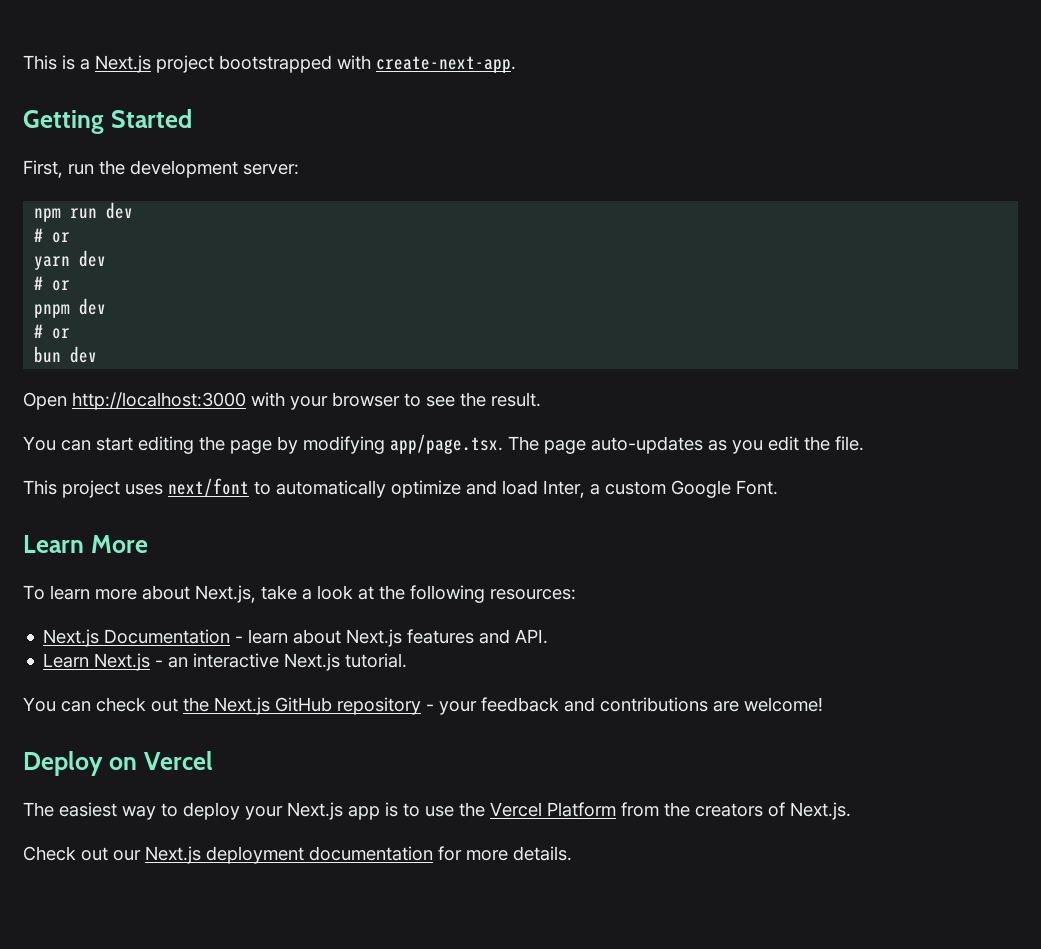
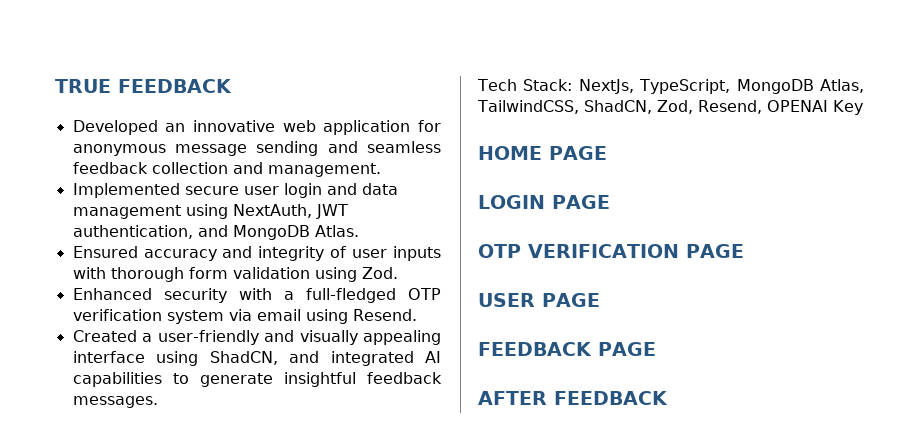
[23,55,516,73] [23,109,192,134] [23,160,299,178] [34,202,134,222] [34,228,71,243] [34,250,107,270] [34,276,71,291] [34,298,107,318] [34,324,71,339] [34,346,98,363] [23,392,541,410] [23,434,864,454] [23,478,778,498] [23,535,148,553] [23,585,576,603] [43,629,549,647] [43,653,408,671] [23,697,823,715] [23,751,213,776] [23,802,851,820] [23,846,572,864] This is a Next.js project bootstrapped with create-next-app. // Getting Started // First, run the development server: // npm run dev // # or // yarn dev // # or // pnpm dev // # or // bun dev // Open http://localhost:3000 with your browser to see the result. // You can start editing the page by modifying app/page.tsx. The page auto-updates as you edit the file. // This project uses next/font to automatically optimize and load Inter, a custom Google Font. // Learn More // To learn more about Next.js, take a look at the following resources: // Next.js Documentation - learn about Next.js features and API. // Learn Next.js - an interactive Next.js tutorial. // You can check out the Next.js GitHub repository - your feedback and contributions are welcome! // Deploy on Vercel // The easiest way to deploy your Next.js app is to use the Vercel Platform from the creators of Next.js. // Check out our Next.js deployment documentation for more details. -> [55,79,232,93] [72,120,441,135] [72,141,441,156] [72,162,381,177] [72,183,398,198] [72,204,348,219] [72,225,359,240] [72,246,441,261] [72,267,398,282] [72,288,441,303] [72,309,417,324] [72,330,441,345] [72,351,441,366] [72,372,442,387] [72,396,158,408] [477,79,864,94] [477,100,863,115] [478,146,607,160] [478,195,610,209] [478,244,744,258] [478,293,600,307] [478,342,656,356] [478,391,668,405] TRUE FEEDBACK // Developed an innovative web application for anonymous message sending and seamless feedback collection and management. // Implemented secure user login and data management using NextAuth, JWT authentication, and MongoDB Atlas. // Ensured accuracy and integrity of user inputs with thorough form validation using Zod. // Enhanced security with a full-fledged OTP verification system via email using Resend. // Created a user-friendly and visually appealing interface using ShadCN, and integrated AI capabilities to generate insightful feedback messages. // Tech Stack: NextJs, TypeScript, MongoDB Atlas, TailwindCSS, ShadCN, Zod, Resend, OPENAI Key // HOME PAGE // LOGIN PAGE // OTP VERIFICATION PAGE // USER PAGE // FEEDBACK PAGE // AFTER FEEDBACK

